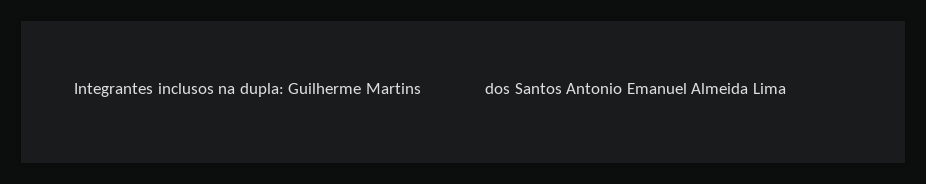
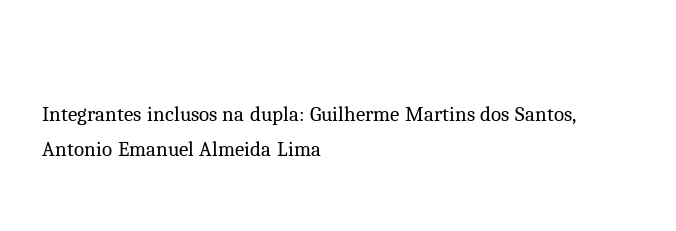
[514,83,562,94] Santos -> [514,107,576,125] Santos,

